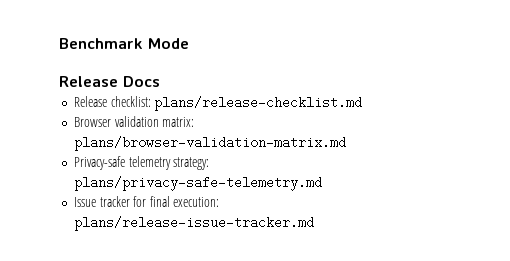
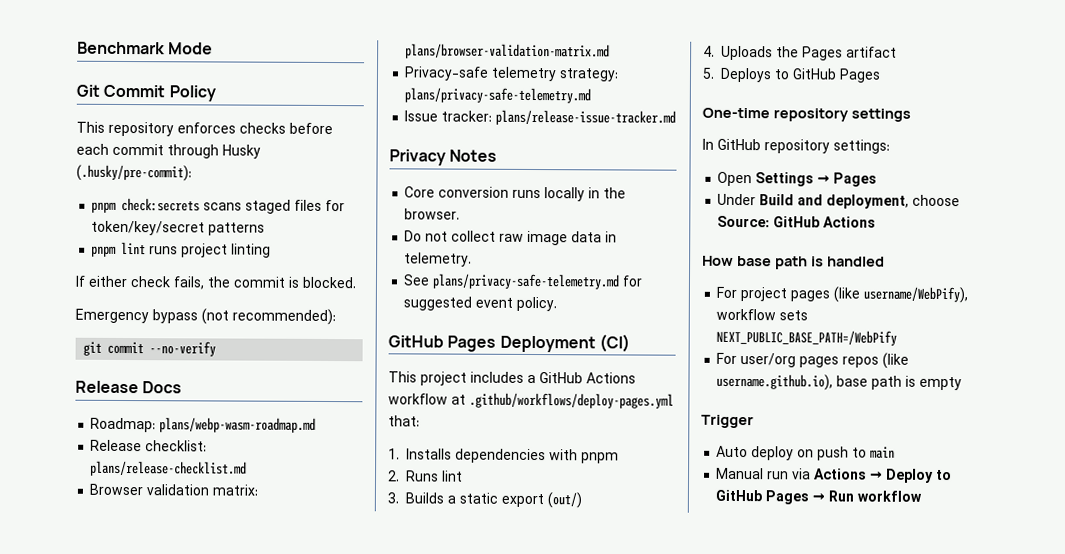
(189, 43) none -> [76,84,216,102] [76,121,333,137] [76,143,261,159] [76,164,192,182] [91,197,346,214] [91,220,266,236] [91,241,272,258] [75,275,356,290] [75,308,336,326] [83,341,217,357] // Git Commit Policy // This repository enforces checks before each commit through Husky (.husky/pre-commit): // pnpm check:secrets scans staged files for token/key/secret patterns // pnpm lint runs project linting // If either check fails, the commit is blocked. // Emergency bypass (not recommended): // git commit --no-verify
(160, 81) none -> [90,417,317,433] // Roadmap: plans/webp-wasm-roadmap.md
[99,196,220,207] [73,216,314,231] tracker for final execution: plans/release-issue-tracker.md -> [441,109,677,126] [389,149,498,166] [404,186,627,202] [404,208,461,220] [404,230,618,246] [404,252,473,267] [403,273,644,290] [403,296,558,312] [388,334,630,353] [388,371,636,386] [388,392,674,409] [388,415,420,427] [388,448,619,464] [387,470,463,482] [387,492,582,509] [703,45,897,61] [702,67,881,83] [702,107,911,122] [702,138,890,154] [717,171,878,187] [717,193,961,209] [717,215,877,228] [702,255,885,270] [716,286,969,304] [716,308,809,321] [716,329,898,346] [716,352,910,369] [716,373,963,391] [701,414,754,429] [716,445,896,461] [716,467,953,483] [715,489,923,505] tracker: plans/release-issue-tracker.md // Privacy Notes // Core conversion runs locally in the browser. // Do not collect raw image data in telemetry. // See plans/privacy-safe-telemetry.md for suggested event policy. // GitHub Pages Deployment (CI) // This project includes a GitHub Actions workflow at .github/workflows/deploy-pages.yml that: // 1. Installs dependencies with pnpm // 2. Runs lint // 3. Builds a static export (out/) // 4. Uploads the Pages artifact // 5. Deploys to GitHub Pages // One-time repository settings // In GitHub repository settings: // Open Settings → Pages // Under Build and deployment, choose Source: GitHub Actions // How base path is handled // For project pages (like username/WebPify), workflow sets NEXT_PUBLIC_BASE_PATH=/WebPify // For user/org pages repos (like username.github.io), base path is empty // Trigger // Auto deploy on push to main // Manual run via Actions → Deploy to GitHub Pages → Run workflow

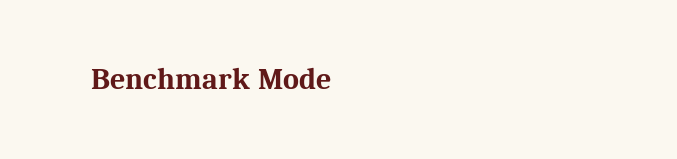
[76,84,216,102] [76,121,333,137] [76,143,261,159] [76,164,192,182] [91,197,346,214] [91,220,266,236] [91,241,272,258] [75,275,356,290] [75,308,336,326] [83,341,217,357] [75,380,183,394] [90,417,317,433] [90,439,208,452] [90,460,248,477] [89,483,259,496] [405,43,611,60] [404,66,620,82] [404,87,592,104] [404,109,677,126] [389,149,498,166] [404,186,627,202] [404,208,461,220] [404,230,618,246] [404,252,473,267] [403,273,644,290] [403,296,558,312] [388,334,630,353] [388,371,636,386] [388,392,674,409] [388,415,420,427] [388,448,619,464] [387,470,463,482] [387,492,582,509] [703,45,897,61] [702,67,881,83] [702,107,911,122] [702,138,890,154] [717,171,878,187] [717,193,961,209] [717,215,877,228] [702,255,885,270] [716,286,969,304] [716,308,809,321] [716,329,898,346] [716,352,910,369] [716,373,963,391] [701,414,754,429] [716,445,896,461] [716,467,953,483] [715,489,923,505] // Git Commit Policy // This repository enforces checks before each commit through Husky (.husky/pre-commit): // pnpm check:secrets scans staged files for token/key/secret patterns // pnpm lint runs project linting // If either check fails, the commit is blocked. // Emergency bypass (not recommended): // git commit --no-verify // Release Docs // Roadmap: plans/webp-wasm-roadmap.md // Release checklist: plans/release-checklist.md // Browser validation matrix: plans/browser-validation-matrix.md // Privacy-safe telemetry strategy: plans/privacy-safe-telemetry.md // Issue tracker: plans/release-issue-tracker.md // Privacy Notes // Core conversion runs locally in the browser. // Do not collect raw image data in telemetry. // See plans/privacy-safe-telemetry.md for suggested event policy. // GitHub Pages Deployment (CI) // This project includes a GitHub Actions workflow at .github/workflows/deploy-pages.yml that: // 1. Installs dependencies with pnpm // 2. Runs lint // 3. Builds a static export (out/) // 4. Uploads the Pages artifact // 5. Deploys to GitHub Pages // One-time repository settings // In GitHub repository settings: // Open Settings → Pages // Under Build and deployment, choose Source: GitHub Actions // How base path is handled // For project pages (like username/WebPify), workflow sets NEXT_PUBLIC_BASE_PATH=/WebPify // For user/org pages repos (like username.github.io), base path is empty // Trigger // Auto deploy on push to main // Manual run via Actions → Deploy to GitHub Pages → Run workflow -> (331, 78) none

